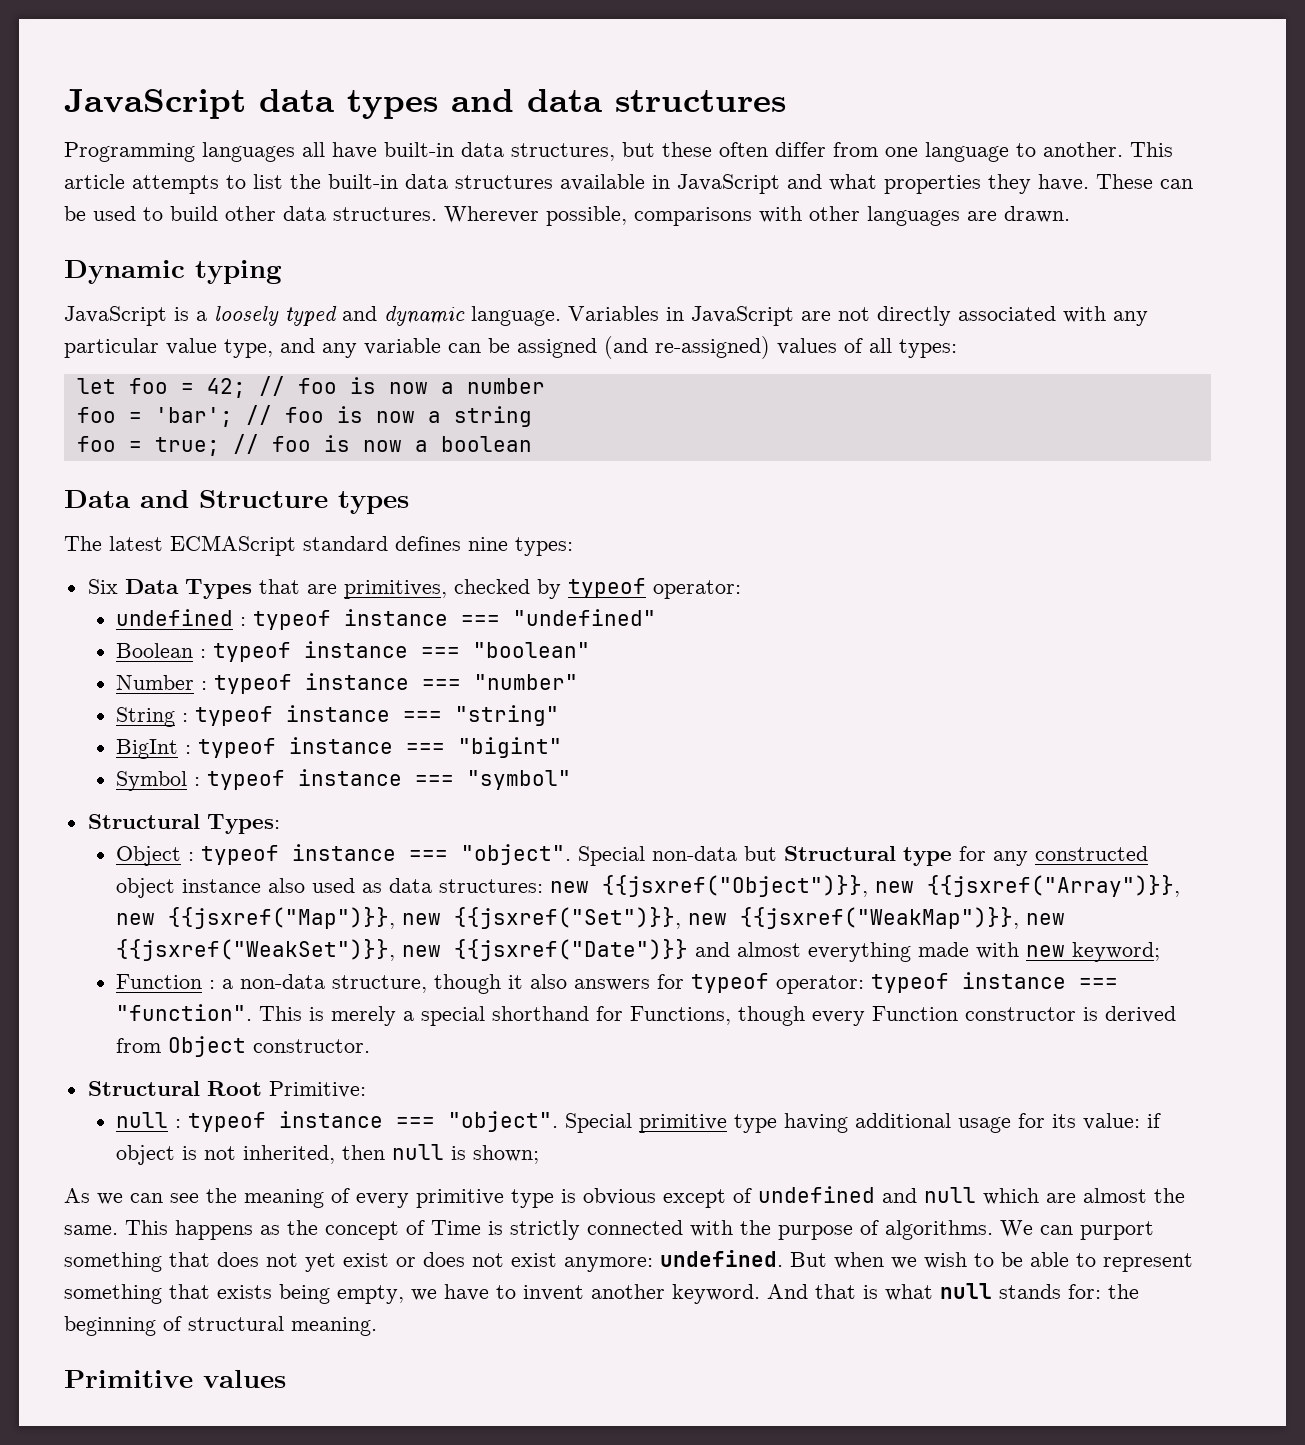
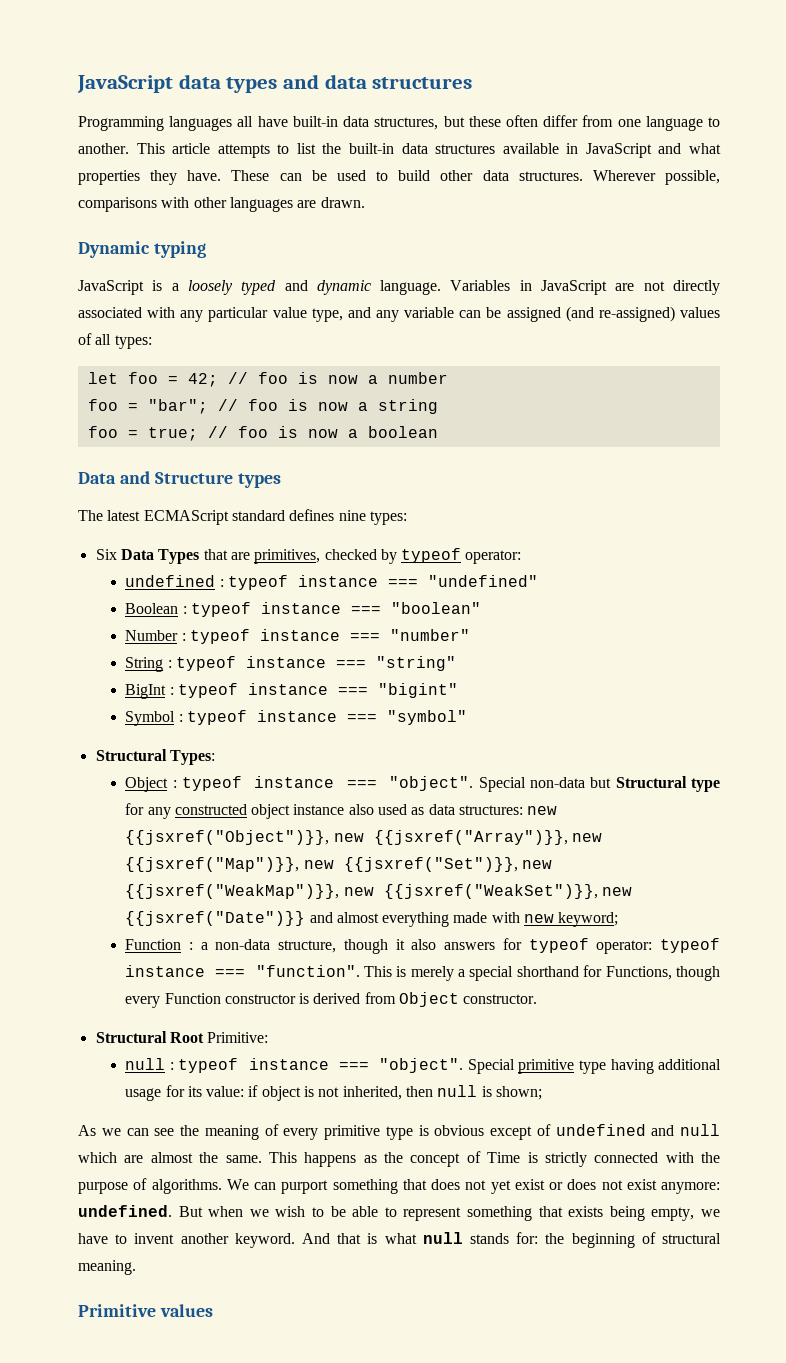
[154,407,233,427] 'bar'; -> [147,399,208,414] "bar";

